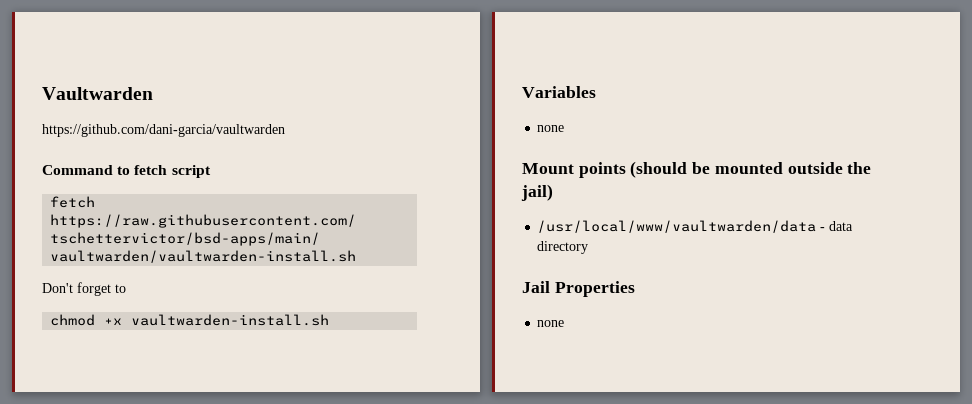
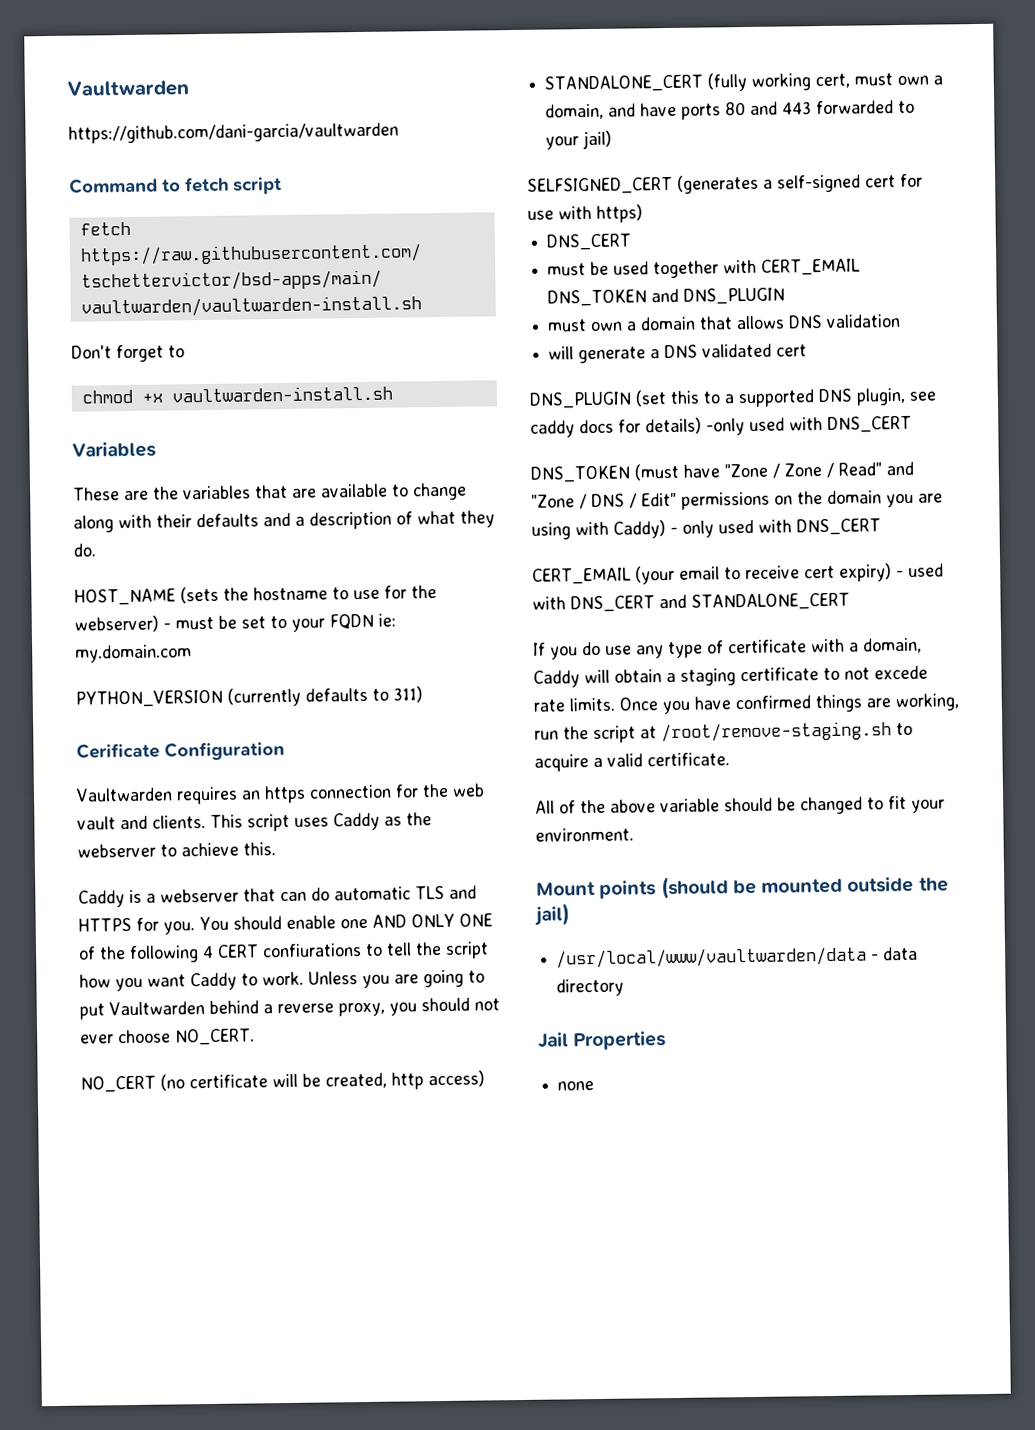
[537,125,565,132] // none -> [73,482,467,501] [73,510,495,533] [73,543,96,557] [74,585,437,606] [74,613,396,633] [75,644,192,663] [75,686,423,708] [76,741,285,761] [76,783,485,805] [77,812,432,832] [77,842,276,858] [78,885,477,908] [78,913,493,935] [78,941,489,964] [79,969,485,992] [79,997,500,1020] [80,1028,255,1046] [80,1070,485,1093] [544,72,944,93] [545,100,916,120] [545,130,613,150] [527,173,923,195] [527,204,643,223] [546,233,632,251] [547,258,862,279] [547,287,786,307] [547,314,902,332] [548,343,808,364] [529,387,936,409] [530,415,912,438] [530,461,914,483] [531,490,943,510] [531,518,881,540] [532,563,944,585] [532,592,850,613] [533,637,922,660] [533,665,928,688] [533,693,959,715] [534,721,913,744] [534,752,730,772] [535,795,945,815] [535,827,634,842] // These are the variables that are available to change along with their defaults and a description of what they do. // HOST_NAME (sets the hostname to use for the webserver) - must be set to your FQDN ie: my.domain.com // PYTHON_VERSION (currently defaults to 311) // Cerificate Configuration // Vaultwarden requires an https connection for the web vault and clients. This script uses Caddy as the webserver to achieve this. // Caddy is a webserver that can do automatic TLS and HTTPS for you. You should enable one AND ONLY ONE of the following 4 CERT confiurations to tell the script how you want Caddy to work. Unless you are going to put Vaultwarden behind a reverse proxy, you should not ever choose NO_CERT. // NO_CERT (no certificate will be created, http access) // STANDALONE_CERT (fully working cert, must own a domain, and have ports 80 and 443 forwarded to your jail) // SELFSIGNED_CERT (generates a self-signed cert for use with https) // DNS_CERT // must be used together with CERT_EMAIL DNS_TOKEN and DNS_PLUGIN // must own a domain that allows DNS validation // will generate a DNS validated cert // DNS_PLUGIN (set this to a supported DNS plugin, see caddy docs for details) -only used with DNS_CERT // DNS_TOKEN (must have "Zone / Zone / Read" and "Zone / DNS / Edit" permissions on the domain you are using with Caddy) - only used with DNS_CERT // CERT_EMAIL (your email to receive cert expiry) - used with DNS_CERT and STANDALONE_CERT // If you do use any type of certificate with a domain, Caddy will obtain a staging certificate to not excede rate limits. Once you have confirmed things are working, run the script at /root/remove-staging.sh to acquire a valid certificate. // All of the above variable should be changed to fit your environment.

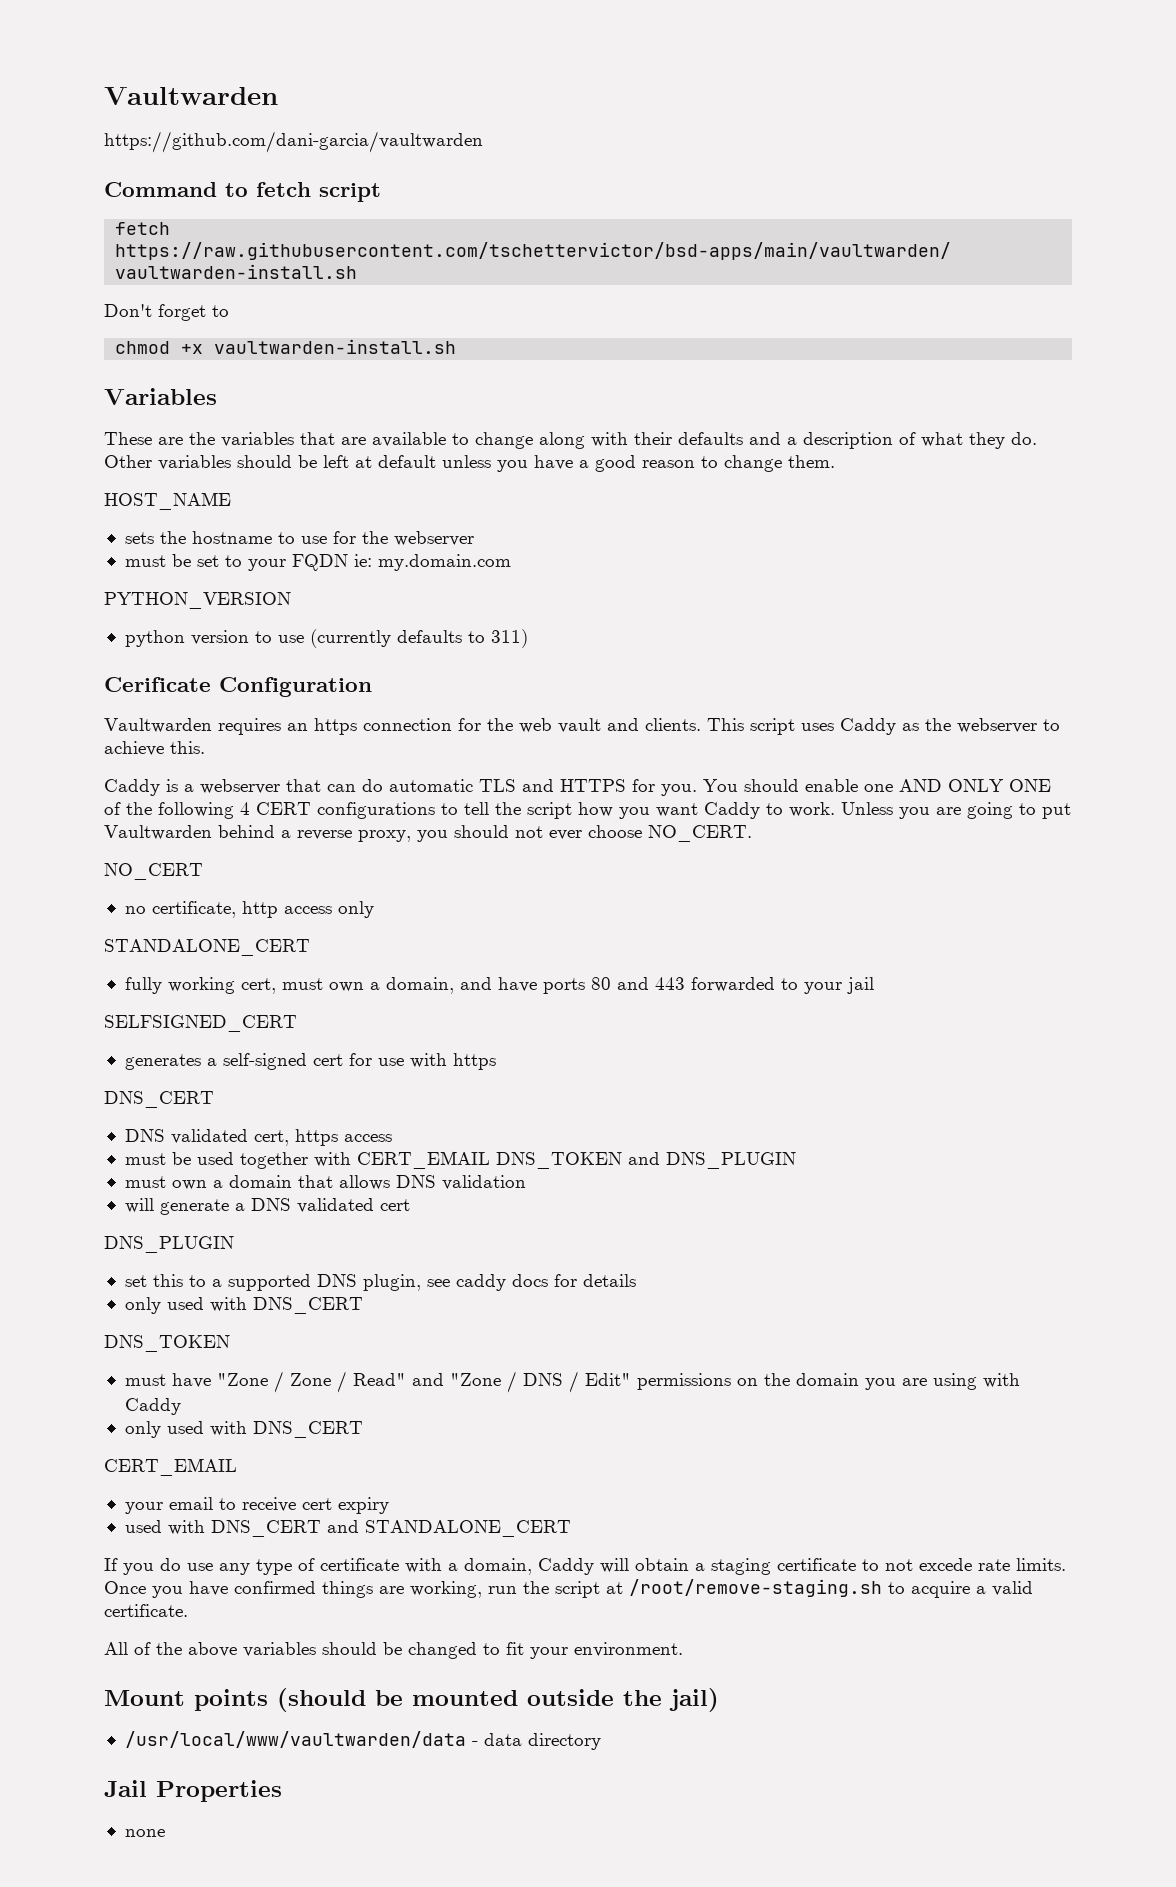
(96, 550) none -> [104,455,835,472] Other variables should be left at default unless you have a good reason to change them.
[180,586,219,604] (sets -> [124,532,154,544] // sets
[74,615,171,633] webserver) - -> [393,531,474,546] webserver //
(223, 698) none -> [124,630,304,647] // python version to use
[262,943,362,958] confiurations -> [317,802,435,819] configurations
[160,1070,485,1091] [544,72,748,93] (no certificate will be created, http access) // STANDALONE_CERT (fully -> [124,901,374,918] [104,939,310,956] [124,977,162,994] // no certificate, http access only // STANDALONE_CERT // fully
[582,130,613,150] jail) -> [846,977,874,994] jail
[677,174,759,194] (generates -> [124,1054,201,1070] // generates
[596,204,643,223] [546,233,632,251] https) // DNS_CERT -> [452,1053,496,1070] [104,1091,214,1108] [124,1129,392,1146] https // DNS_CERT // DNS validated cert, https access
[635,390,667,407] (set -> [124,1275,147,1287] // set
[645,417,745,436] details) -only -> [582,1274,636,1287] [124,1297,161,1314] details // only
[634,463,679,481] (must -> [124,1374,166,1386] // must
[613,520,678,539] Caddy) - -> [124,1398,181,1415] Caddy //
[635,565,675,585] (your -> [124,1502,163,1514] // your
[839,563,904,582] expiry) - -> [337,1497,389,1514] expiry //
[660,798,720,813] variable -> [243,1642,316,1657] variables

